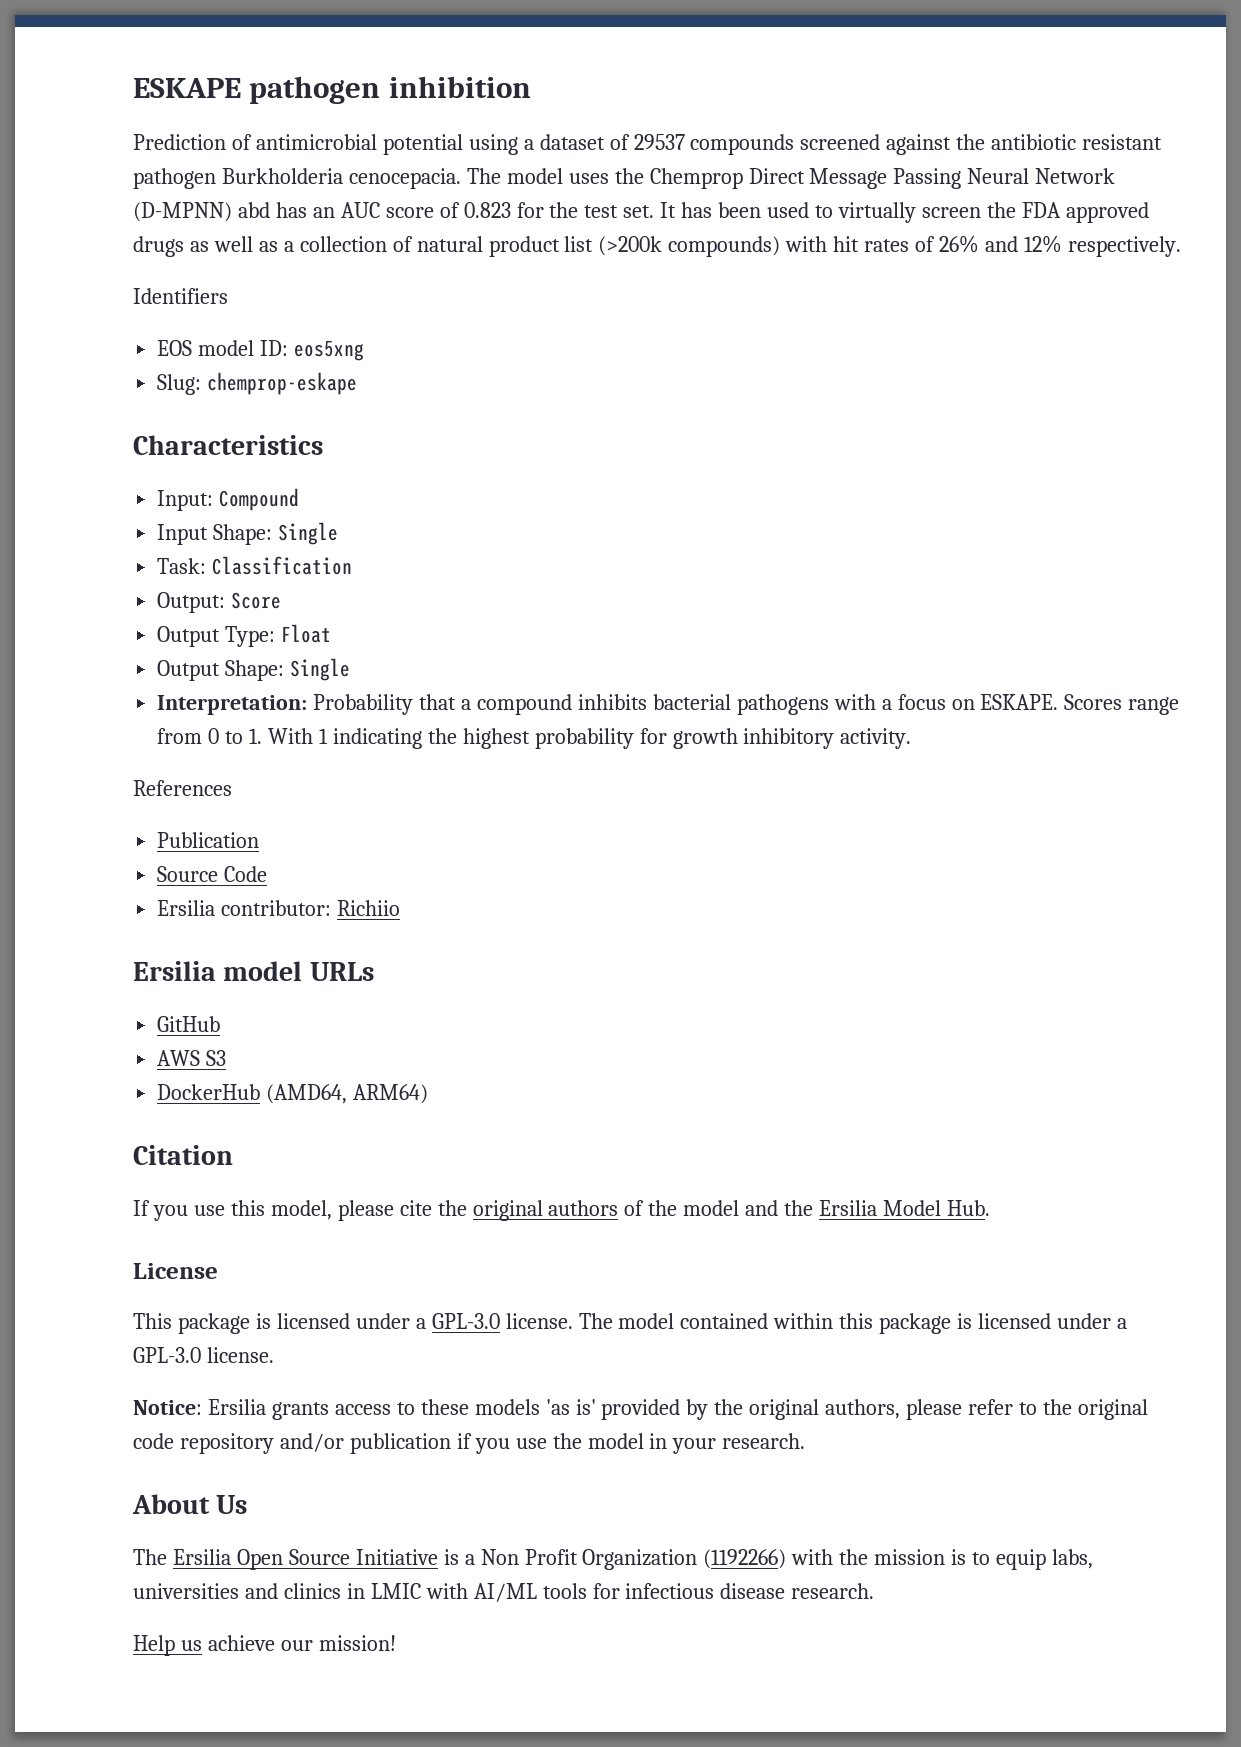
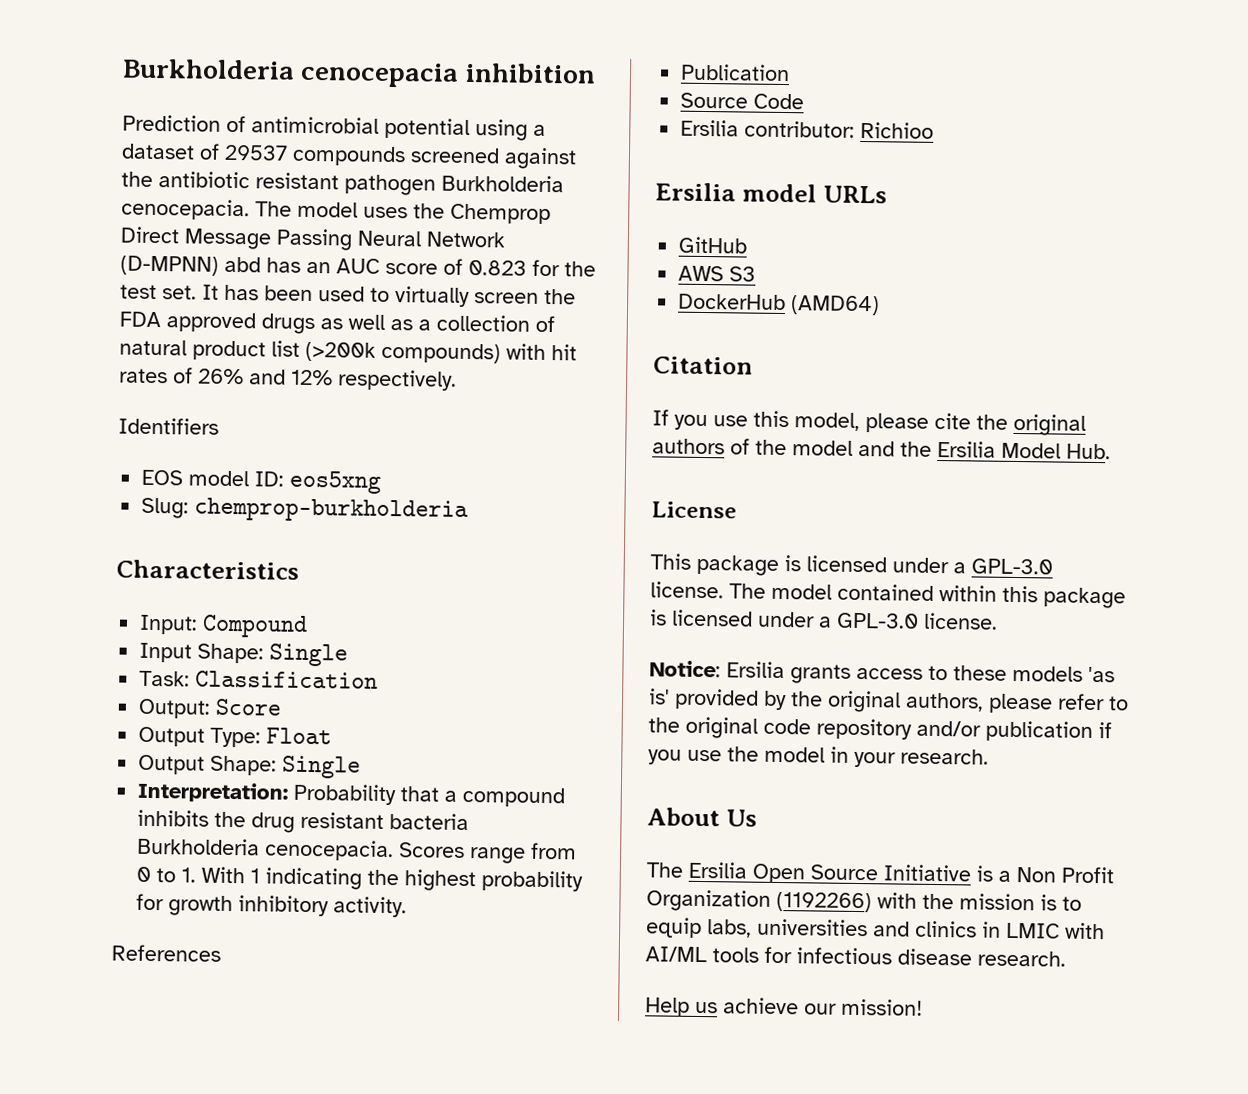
[133,76,381,104] ESKAPE pathogen -> [122,58,460,88] Burkholderia cenocepacia
[207,372,358,395] chemprop-eskape -> [194,497,470,524] chemprop-burkholderia
[652,694,1059,715] bacterial pathogens with a focus on ESKAPE. -> [214,811,470,833] [137,837,395,862] the drug resistant bacteria Burkholderia cenocepacia.
[337,900,401,916] Richiio -> [860,121,935,139] Richioo
[266,1084,429,1104] (AMD64, ARM64) -> [790,295,881,316] (AMD64)

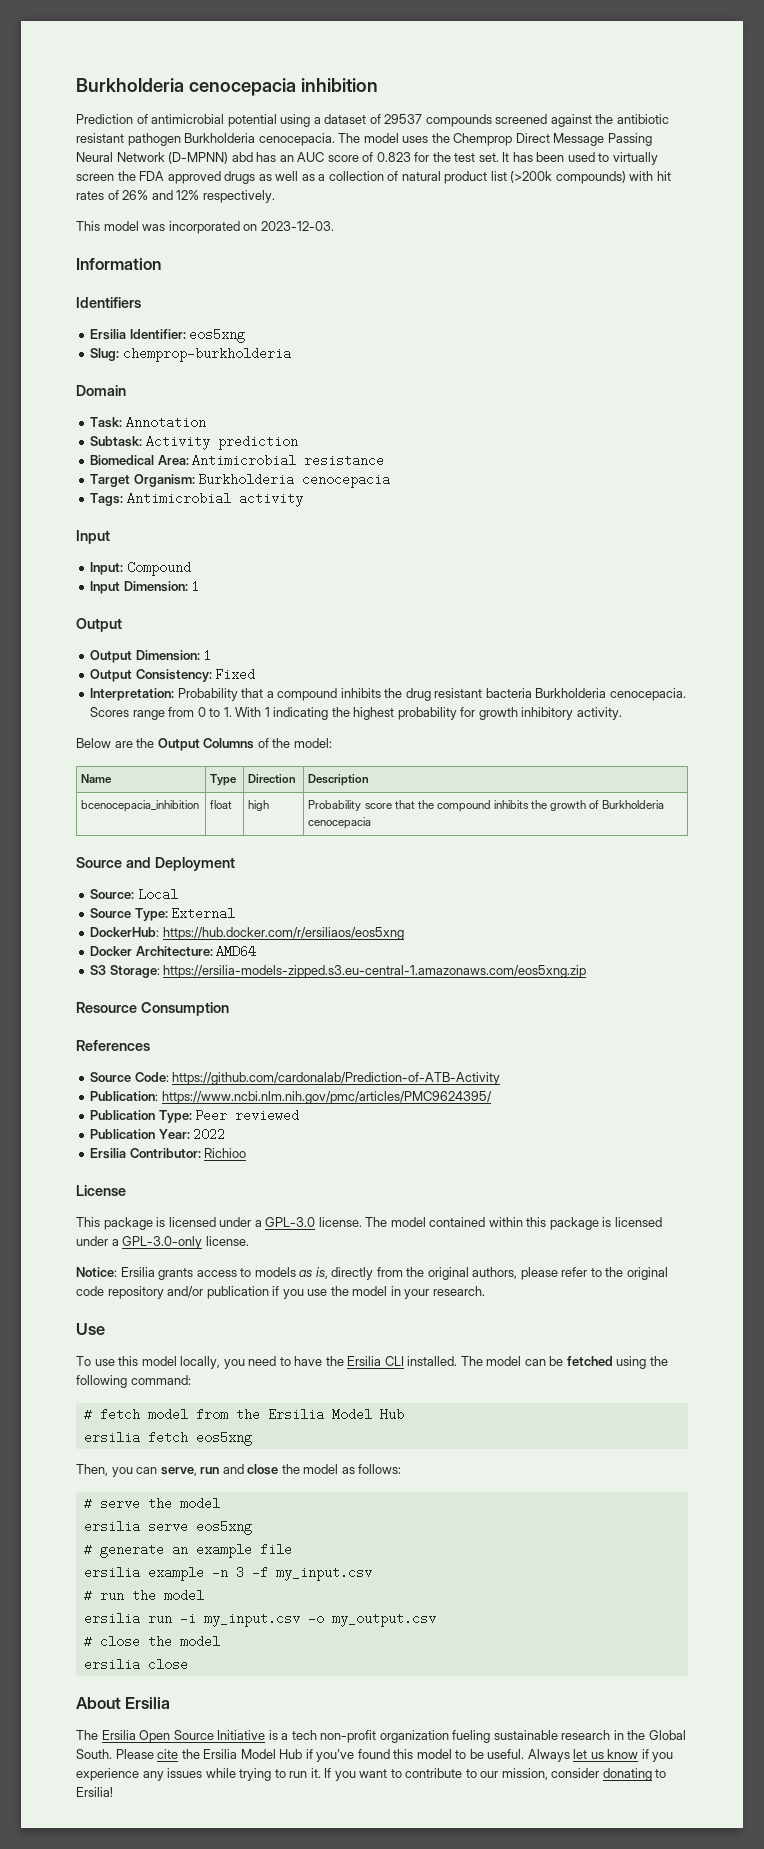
[118,417,219,435] [141,469,382,494] [141,497,470,524] [116,559,299,580] [139,614,309,638] [139,642,349,667] [139,670,379,689] [138,698,283,719] [138,726,333,748] [138,754,362,779] Identifiers // EOS model ID: eos5xng // Slug: chemprop-burkholderia // Characteristics // Input: Compound // Input Shape: Single // Task: Classification // Output: Score // Output Type: Float // Output Shape: Single -> [76,221,334,234] [76,258,161,270] [76,297,141,308] [90,328,246,343] [90,347,291,362] [76,385,126,396] [90,416,206,429] [90,435,298,450] [90,454,385,467] [90,473,391,488] [90,492,303,507] [76,530,110,544] [90,561,191,576] [90,580,200,594] [76,618,122,632] [90,649,212,663] [90,668,256,682] This model was incorporated on 2023-12-03. // Information // Identifiers // Ersilia Identifier: eos5xng // Slug: chemprop-burkholderia // Domain // Task: Annotation // Subtask: Activity prediction // Biomedical Area: Antimicrobial resistance // Target Organism: Burkholderia cenocepacia // Tags: Antimicrobial activity // Input // Input: Compound // Input Dimension: 1 // Output // Output Dimension: 1 // Output Consistency: Fixed
[111,944,221,962] [680,63,791,82] [680,92,805,110] [680,119,856,138] References // Publication // Source Code // Ersilia contributor: -> [76,738,332,751] [81,774,113,783] [210,774,238,786] [248,774,297,783] [308,774,370,786] [81,800,200,812] [210,800,233,809] [248,800,270,811] [308,800,665,812] [308,817,372,829] [76,857,235,871] [90,888,178,901] [90,907,236,921] [90,927,404,940] [90,945,257,958] [90,965,587,978] [76,1002,229,1016] [76,1040,150,1051] [90,1072,501,1085] [90,1091,492,1104] [90,1109,300,1123] [90,1128,226,1141] [90,1148,201,1159] Below are the Output Columns of the model: // Name | Type | Direction | Description // bcenocepacia_inhibition | float | high | Probability score that the compound inhibits the growth of Burkholderia cenocepacia // Source and Deployment // Source: Local // Source Type: External // DockerHub: https://hub.docker.com/r/ersiliaos/eos5xng // Docker Architecture: AMD64 // S3 Storage: https://ersilia-models-zipped.s3.eu-central-1.amazonaws.com/eos5xng.zip // Resource Consumption // References // Source Code: https://github.com/cardonalab/Prediction-of-ATB-Activity // Publication: https://www.ncbi.nlm.nih.gov/pmc/articles/PMC9624395/ // Publication Type: Peer reviewed // Publication Year: 2022 // Ersilia Contributor:
[655,182,887,204] [678,236,748,254] [678,265,757,282] [678,293,881,316] [653,356,753,375] [652,409,1086,436] [652,438,1111,460] // Ersilia model URLs // GitHub // AWS S3 // DockerHub (AMD64) // Citation // If you use this model, please cite the original authors of the model and the Ersilia Model Hub. -> (247, 1153) none
[836,612,919,629] GPL-3.0 -> [122,1236,203,1249] GPL-3.0-only
[953,665,1115,683] [648,688,787,711] these models 'as is' provided by -> [254,1267,403,1280] models as is, directly from
(989, 756) none -> [76,1323,105,1335] [76,1356,668,1369] [76,1375,191,1388] [83,1408,404,1421] [83,1431,252,1446] [76,1464,402,1477] [83,1497,220,1510] [83,1520,252,1535] [83,1543,292,1558] [83,1566,372,1581] [83,1589,204,1602] [83,1612,436,1627] [83,1635,220,1648] [83,1658,188,1671] // Use // To use this model locally, you need to have the Ersilia CLI installed. The model can be fetched using the following command: // # fetch model from the Ersilia Model Hub // ersilia fetch eos5xng // Then, you can serve, run and close the model as follows: // # serve the model // ersilia serve eos5xng // # generate an example file // ersilia example -n 3 -f my_input.csv // # run the model // ersilia run -i my_input.csv -o my_output.csv // # close the model // ersilia close
[725,809,757,827] Us -> [125,1697,171,1709] Ersilia
[1016,866,1114,884] [646,889,1082,913] [646,917,1105,940] [645,946,1066,967] [645,997,923,1017] Non Profit Organization (1192266) with the mission is to equip labs, universities and clinics in LMIC with AI/ML tools for infectious disease research. // Help us achieve our mission! -> [291,1730,686,1743] [76,1749,674,1762] [76,1768,667,1781] [76,1787,113,1797] tech non-profit organization fueling sustainable research in the Global South. Please cite the Ersilia Model Hub if you've found this model to be useful. Always let us know if you experience any issues while trying to run it. If you want to contribute to our mission, consider donating to Ersilia!

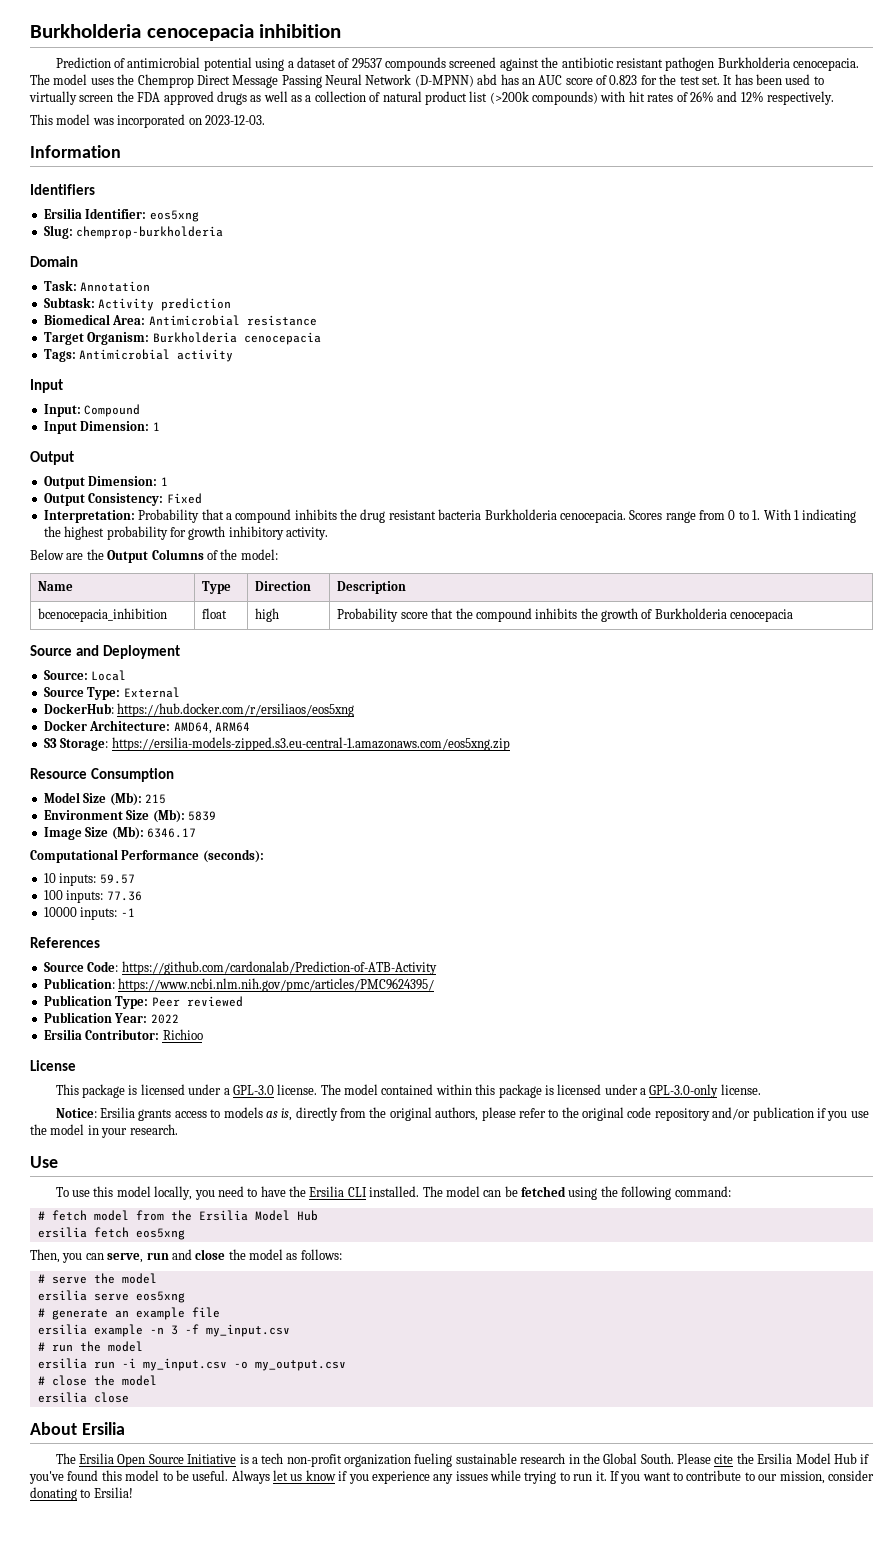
[216,945,257,958] AMD64 -> [173,722,250,734] AMD64, ARM64
(229, 1009) none -> [43,792,166,806] [43,809,216,823] [43,826,196,840] [30,849,264,863] [43,873,135,886] [43,890,142,903] [43,907,135,920] // Model Size (Mb): 215 // Environment Size (Mb): 5839 // Image Size (Mb): 6346.17 // Computational Performance (seconds): // 10 inputs: 59.57 // 100 inputs: 77.36 // 10000 inputs: -1

